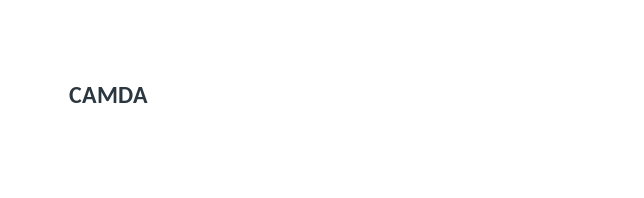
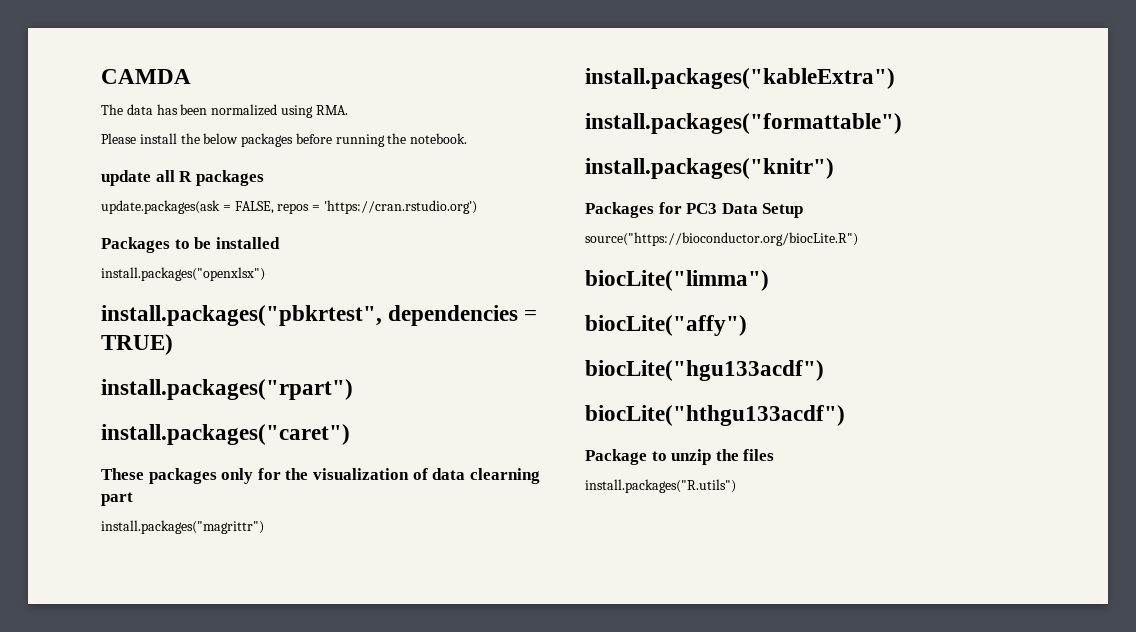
(148, 95) none -> [101,104,348,118] [101,133,468,147] [101,170,264,186] [101,200,477,214] [101,237,280,253] [101,267,265,281] [101,305,538,326] [101,334,173,355] [101,379,353,400] [101,424,350,445] [101,468,540,484] [101,492,133,506] [101,520,264,534] [585,68,895,89] [585,113,902,134] [585,158,834,179] [585,202,804,218] [585,232,858,246] [585,270,769,291] [585,315,747,336] [585,360,824,381] [585,405,845,426] [585,449,775,465] [585,479,736,493] // The data has been normalized using RMA. // Please install the below packages before running the notebook. // update all R packages // update.packages(ask = FALSE, repos = 'https://cran.rstudio.org') // Packages to be installed // install.packages("openxlsx") // install.packages("pbkrtest", dependencies = TRUE) // install.packages("rpart") // install.packages("caret") // These packages only for the visualization of data clearning part // install.packages("magrittr") // install.packages("kableExtra") // install.packages("formattable") // install.packages("knitr") // Packages for PC3 Data Setup // source("https://bioconductor.org/biocLite.R") // biocLite("limma") // biocLite("affy") // biocLite("hgu133acdf") // biocLite("hthgu133acdf") // Package to unzip the files // install.packages("R.utils")

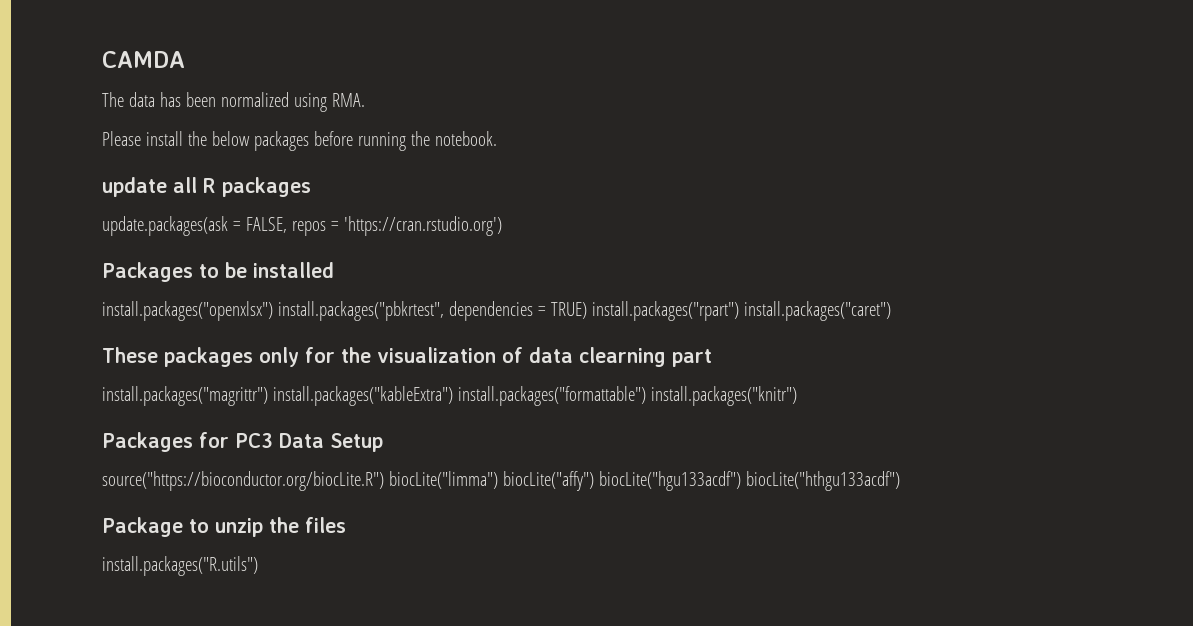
(265, 274) // -> (273, 311) none
(173, 344) // -> (587, 310) none
(353, 389) // -> (739, 311) none
(264, 527) // -> (268, 396) none
(895, 78) // -> (454, 396) none
(902, 123) // -> (647, 396) none
(858, 239) // -> (384, 481) none
(769, 280) // -> (498, 480) none
(747, 325) // -> (594, 481) none
(824, 370) // -> (741, 481) none

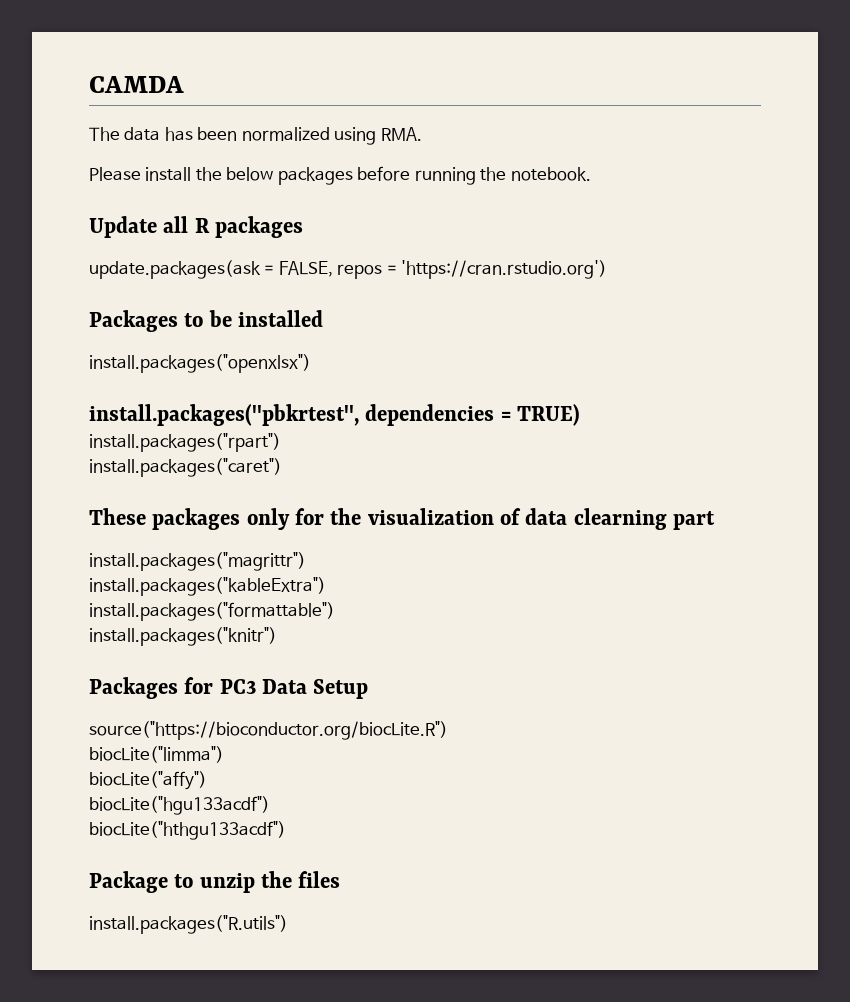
[102,177,167,197] update -> [89,216,157,238] Update
(273, 311) none -> (311, 363) //
(587, 310) none -> (581, 415) //
(739, 311) none -> (281, 442) //
(268, 396) none -> (306, 561) //
(454, 396) none -> (326, 586) //
(647, 396) none -> (335, 611) //
(384, 481) none -> (448, 730) //
(498, 480) none -> (224, 754) //
(594, 481) none -> (207, 780) //
(741, 481) none -> (270, 805) //

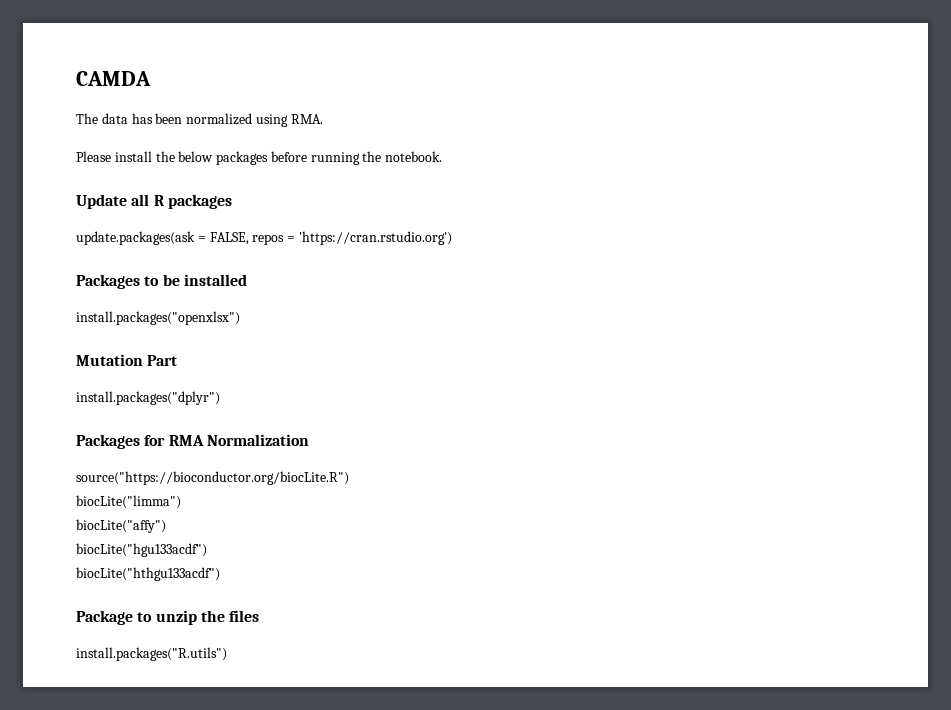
[89,404,581,426] [89,433,281,452] [89,458,282,477] [89,508,716,530] [89,552,306,571] [89,577,326,596] [89,602,335,621] [89,627,277,646] install.packages("pbkrtest", dependencies = TRUE) // install.packages("rpart") // install.packages("caret") // These packages only for the visualization of data clearning part // install.packages("magrittr") // install.packages("kableExtra") // install.packages("formattable") // install.packages("knitr") -> [76,354,178,366] [76,391,220,405] Mutation Part // install.packages("dplyr")
[219,679,369,699] PC3 Data Setup -> [168,434,309,446] RMA Normalization

